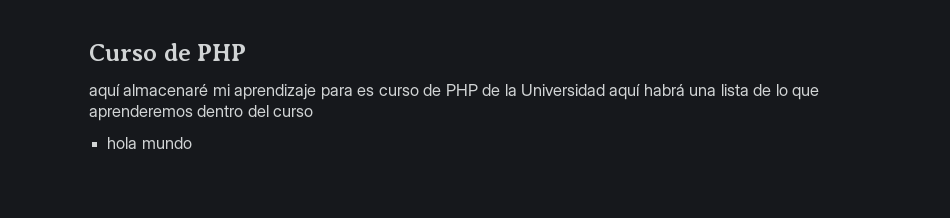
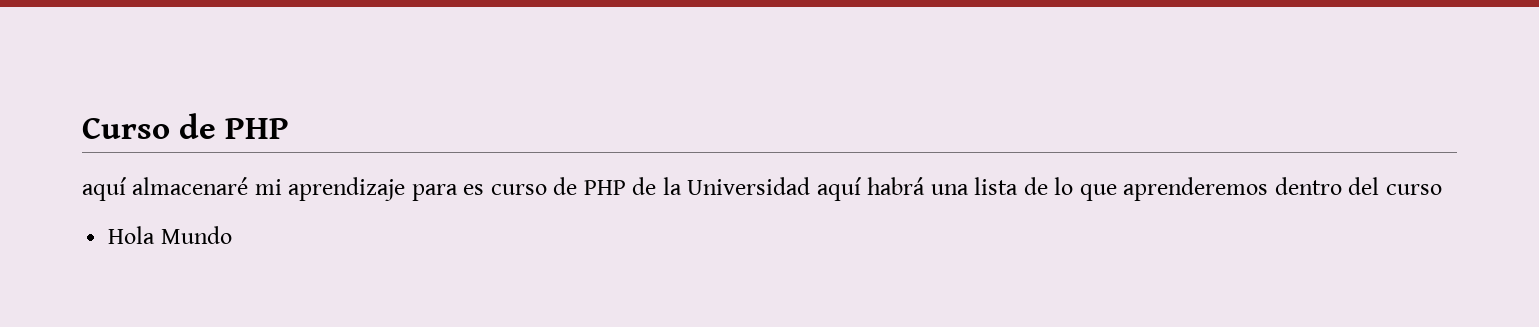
[107,137,192,149] hola mundo -> [108,226,232,244] Hola Mundo

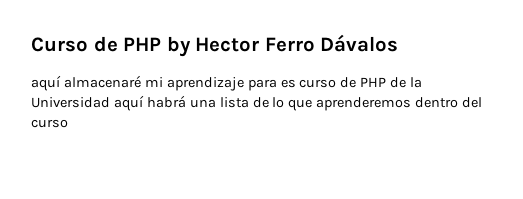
(290, 128) none -> [166,34,399,57] by Hector Ferro Dávalos
[108,226,232,244] // Hola Mundo -> (68, 123) none

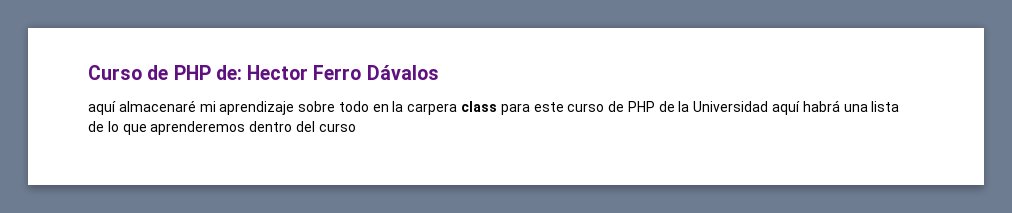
[166,36,191,57] by -> [215,65,242,80] de:
[247,79,296,91] para es -> [298,101,564,115] sobre todo en la carpera class para este

